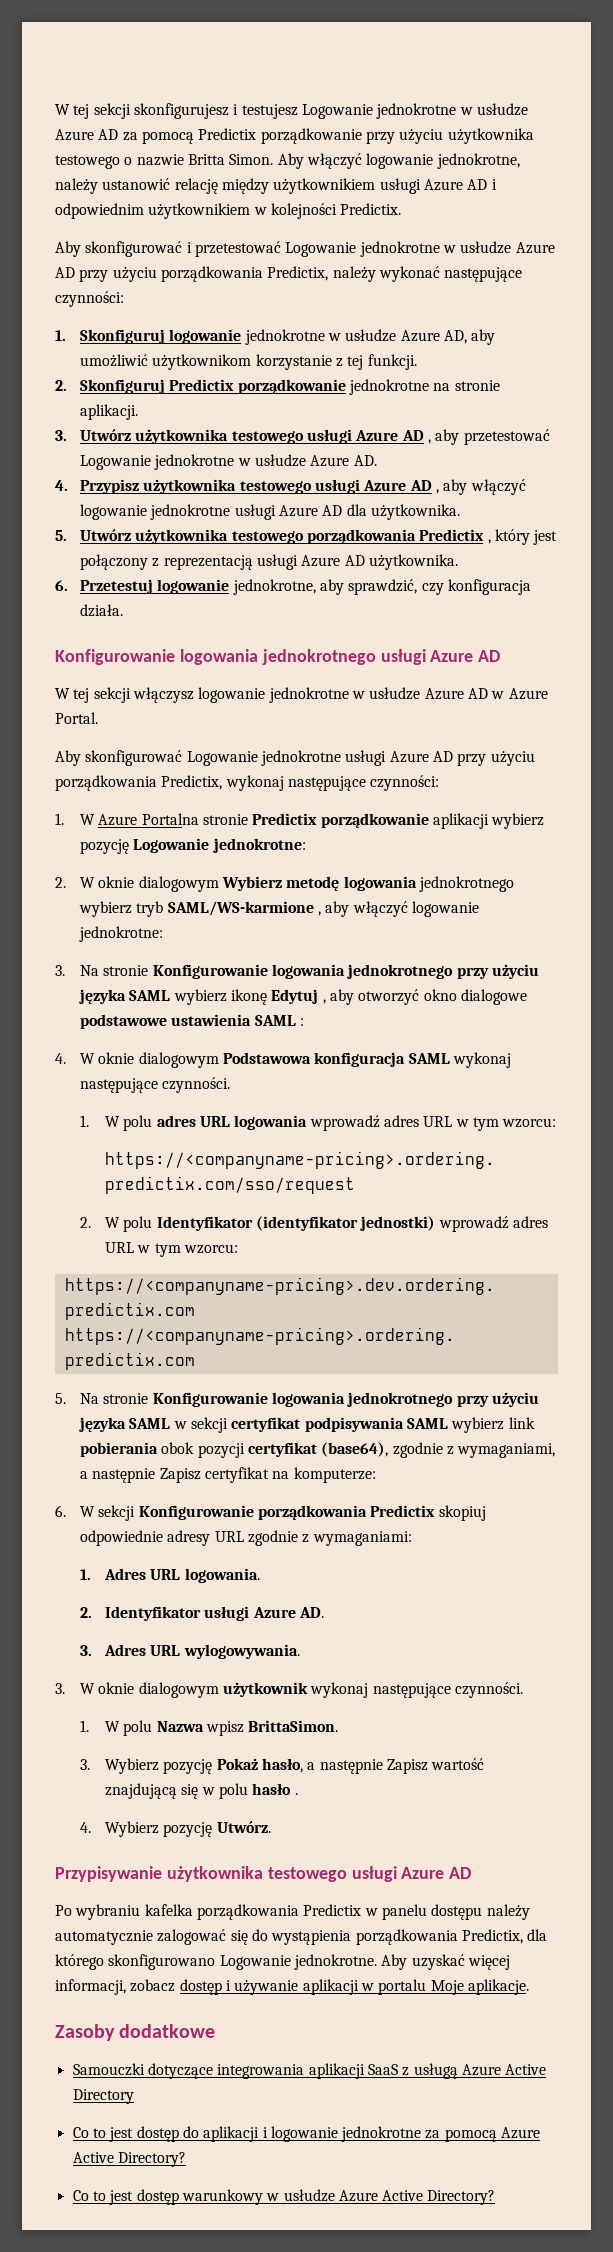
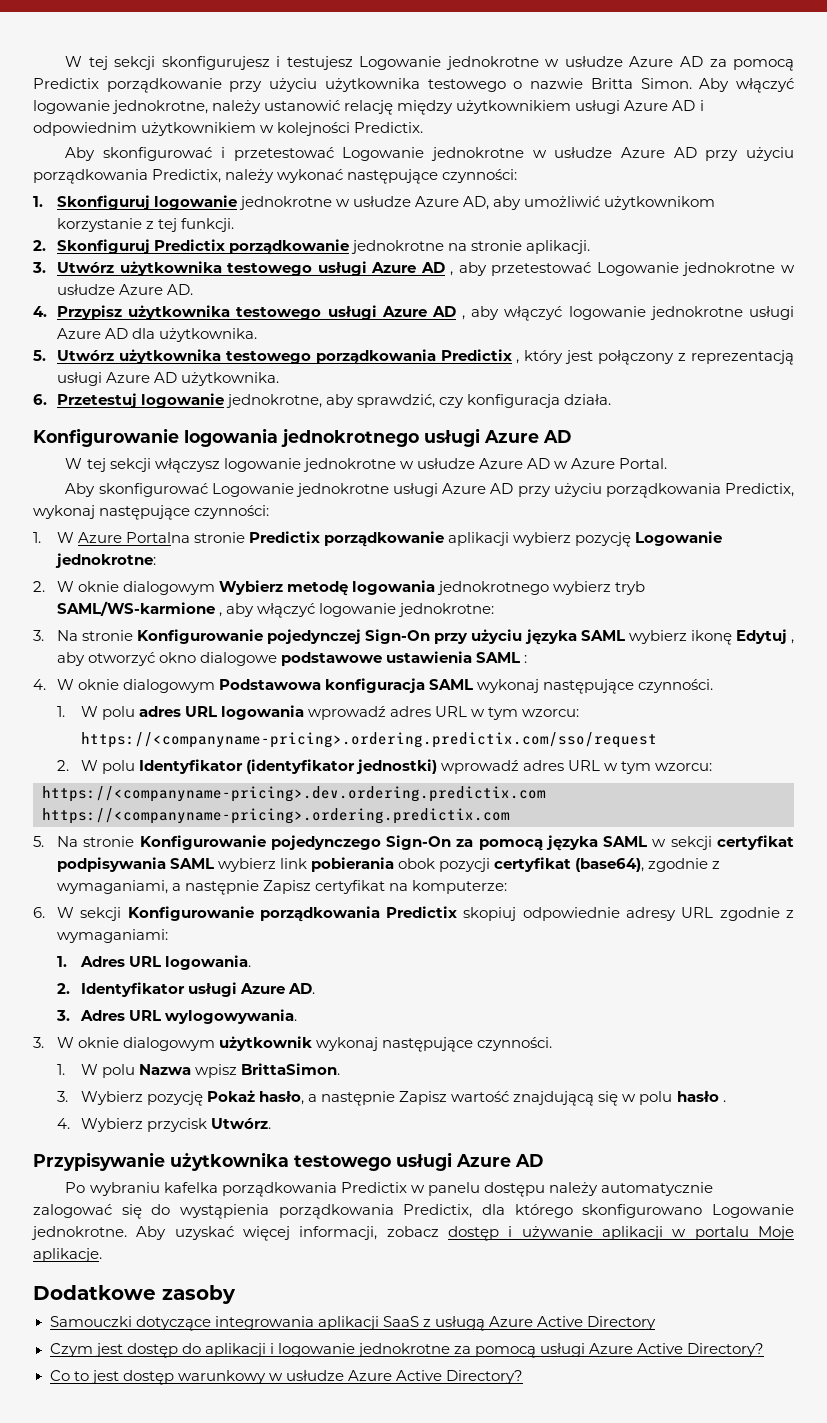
[271,964,454,979] logowania jednokrotnego -> [267,629,431,644] pojedynczej Sign-On
[271,1392,539,1407] logowania jednokrotnego przy użyciu -> [270,835,543,851] pojedynczego Sign-On za pomocą
[163,1822,213,1837] pozycję -> [146,1118,207,1132] przycisk
[55,2024,216,2041] Zasoby dodatkowe -> [33,1285,236,1304] Dodatkowe zasoby
[72,2127,106,2138] Co to -> [49,1343,93,1357] Czym
(497, 2135) none -> [540,1343,586,1357] usługi

